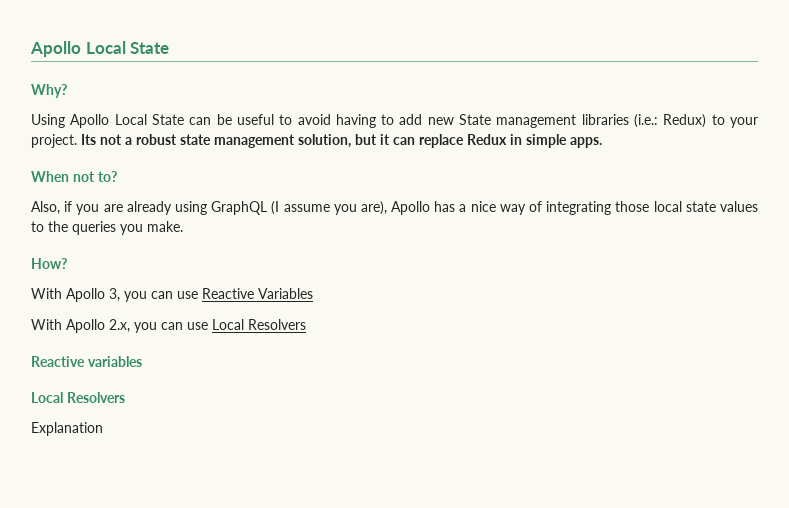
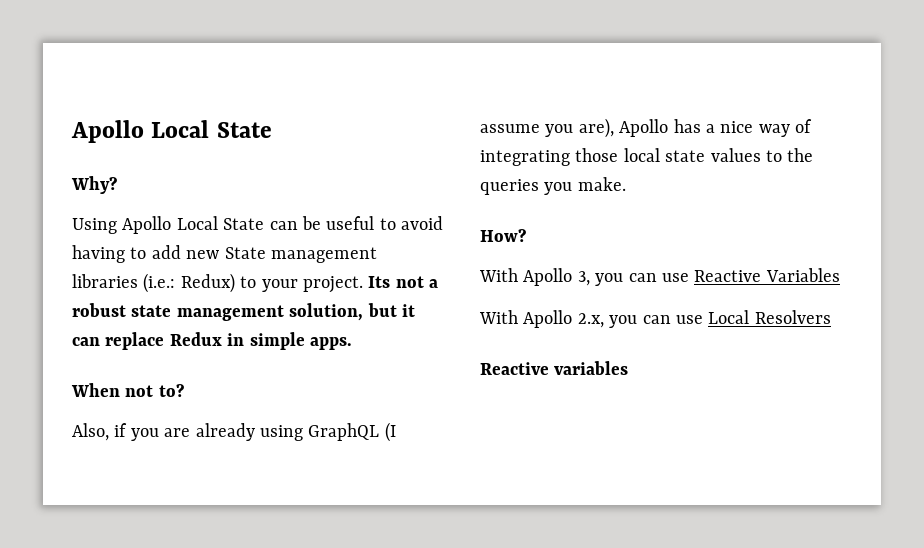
[31,392,125,403] [31,422,103,436] // Local Resolvers // Explanation -> (629, 368) none

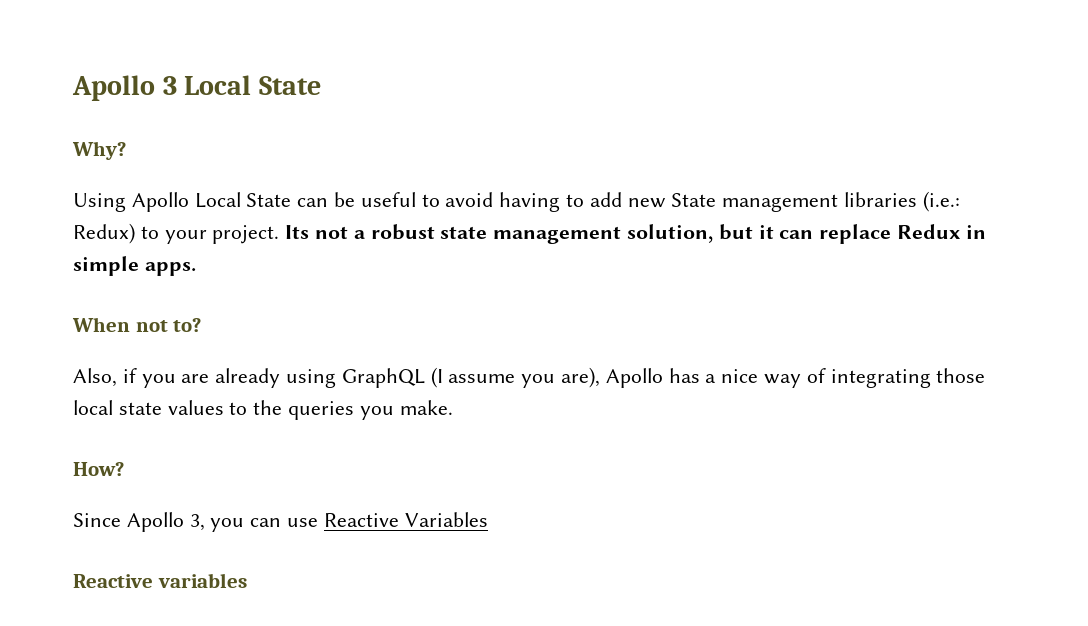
[71,120,144,143] Apollo -> [72,75,177,101] Apollo 3
[479,268,518,282] With -> [73,513,121,527] Since
[479,310,831,328] // With Apollo 2.x, you can use Local Resolvers -> (488, 519) none

